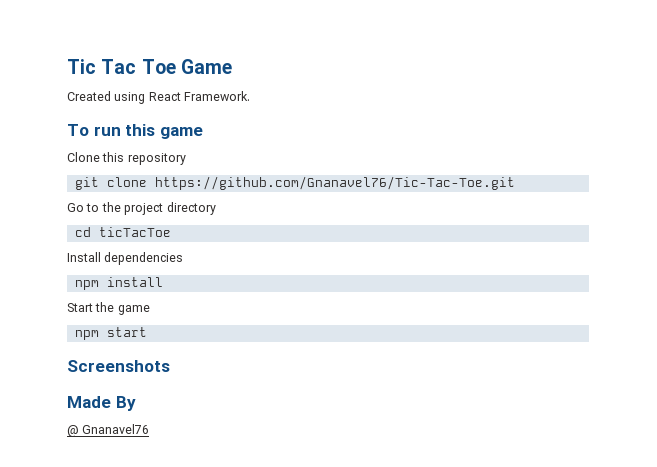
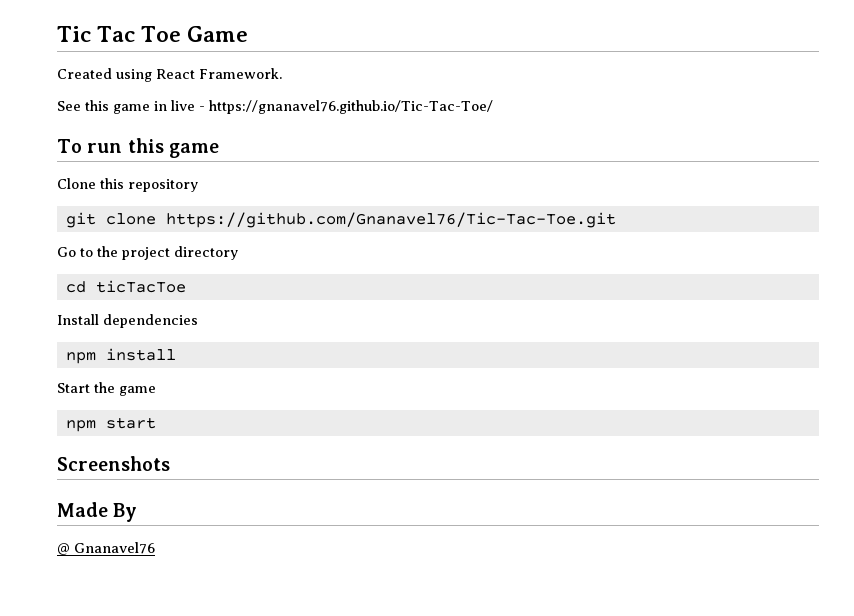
(251, 96) none -> [57,100,493,114] // See this game in live - https://gnanavel76.github.io/Tic-Tac-Toe/

